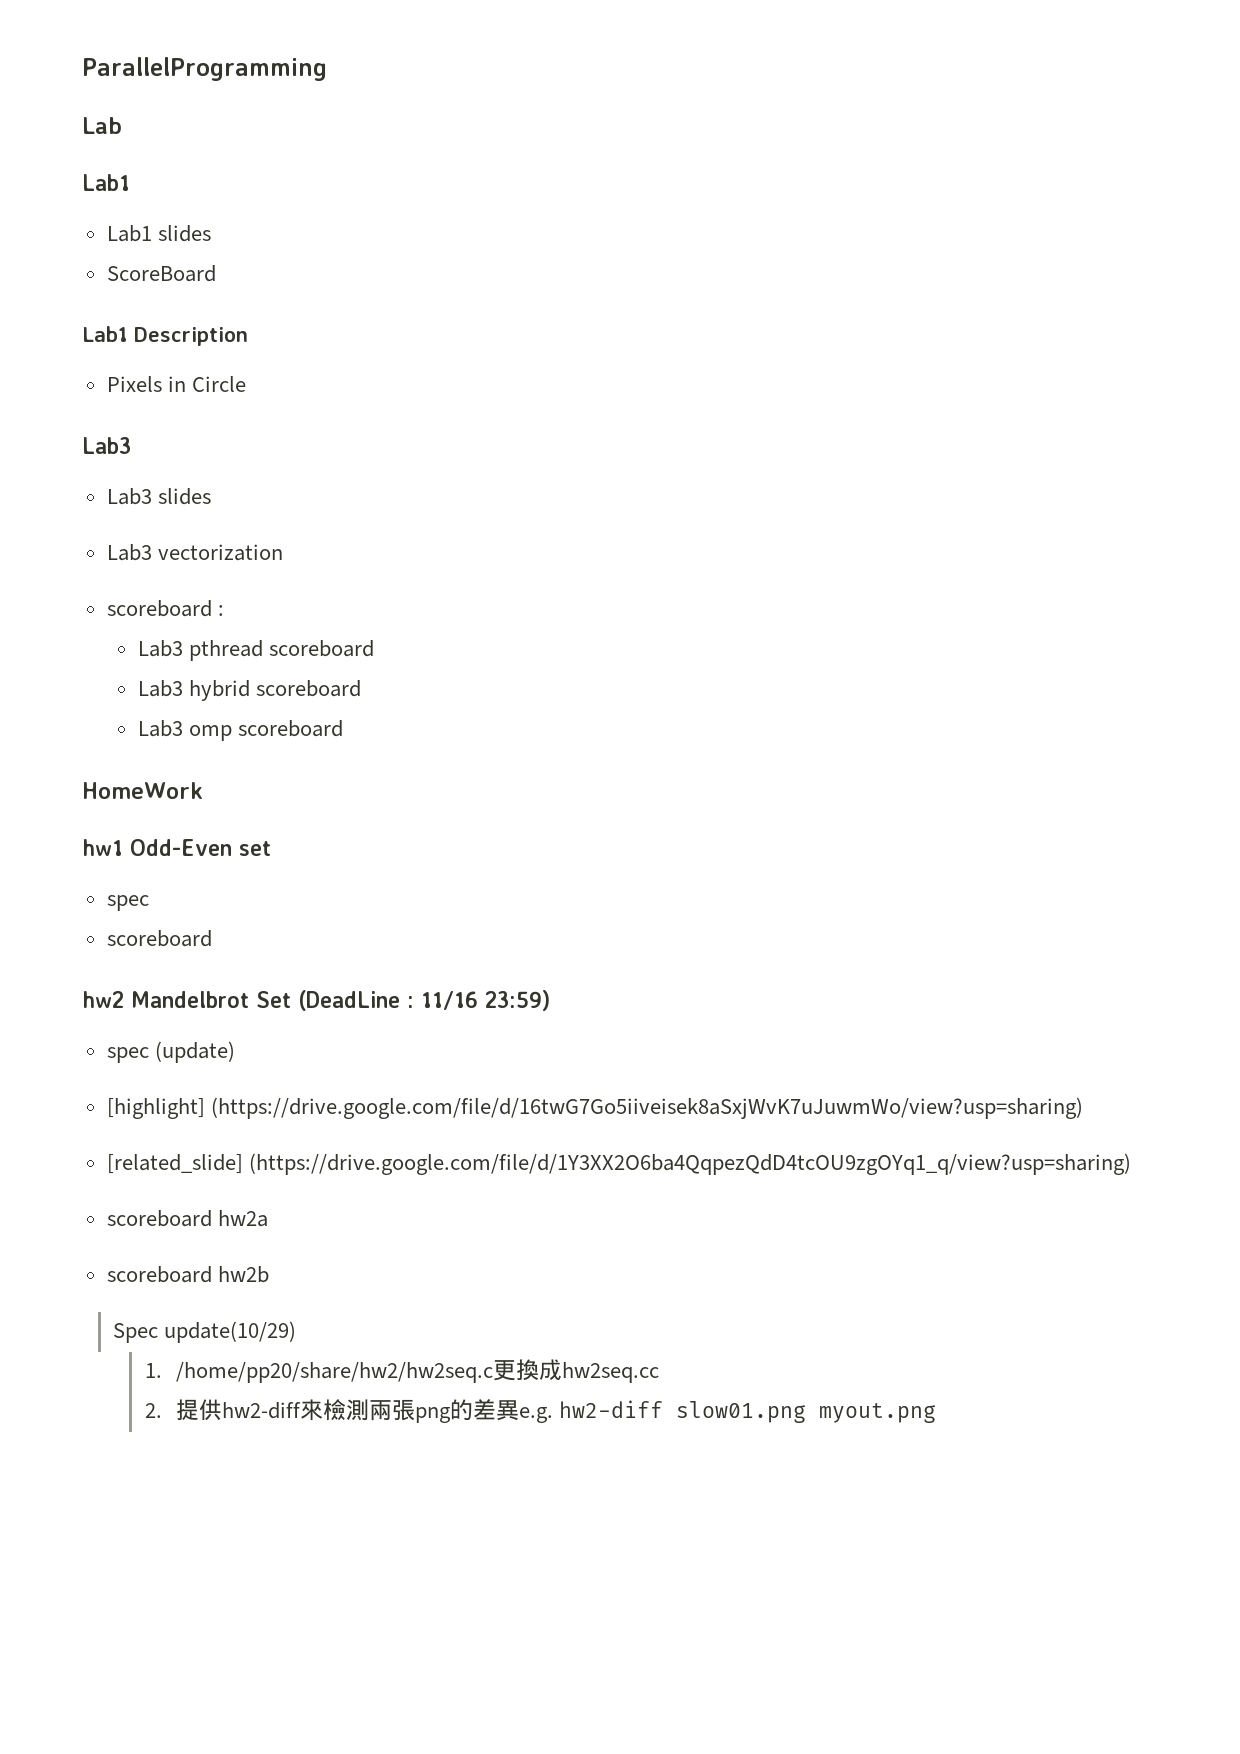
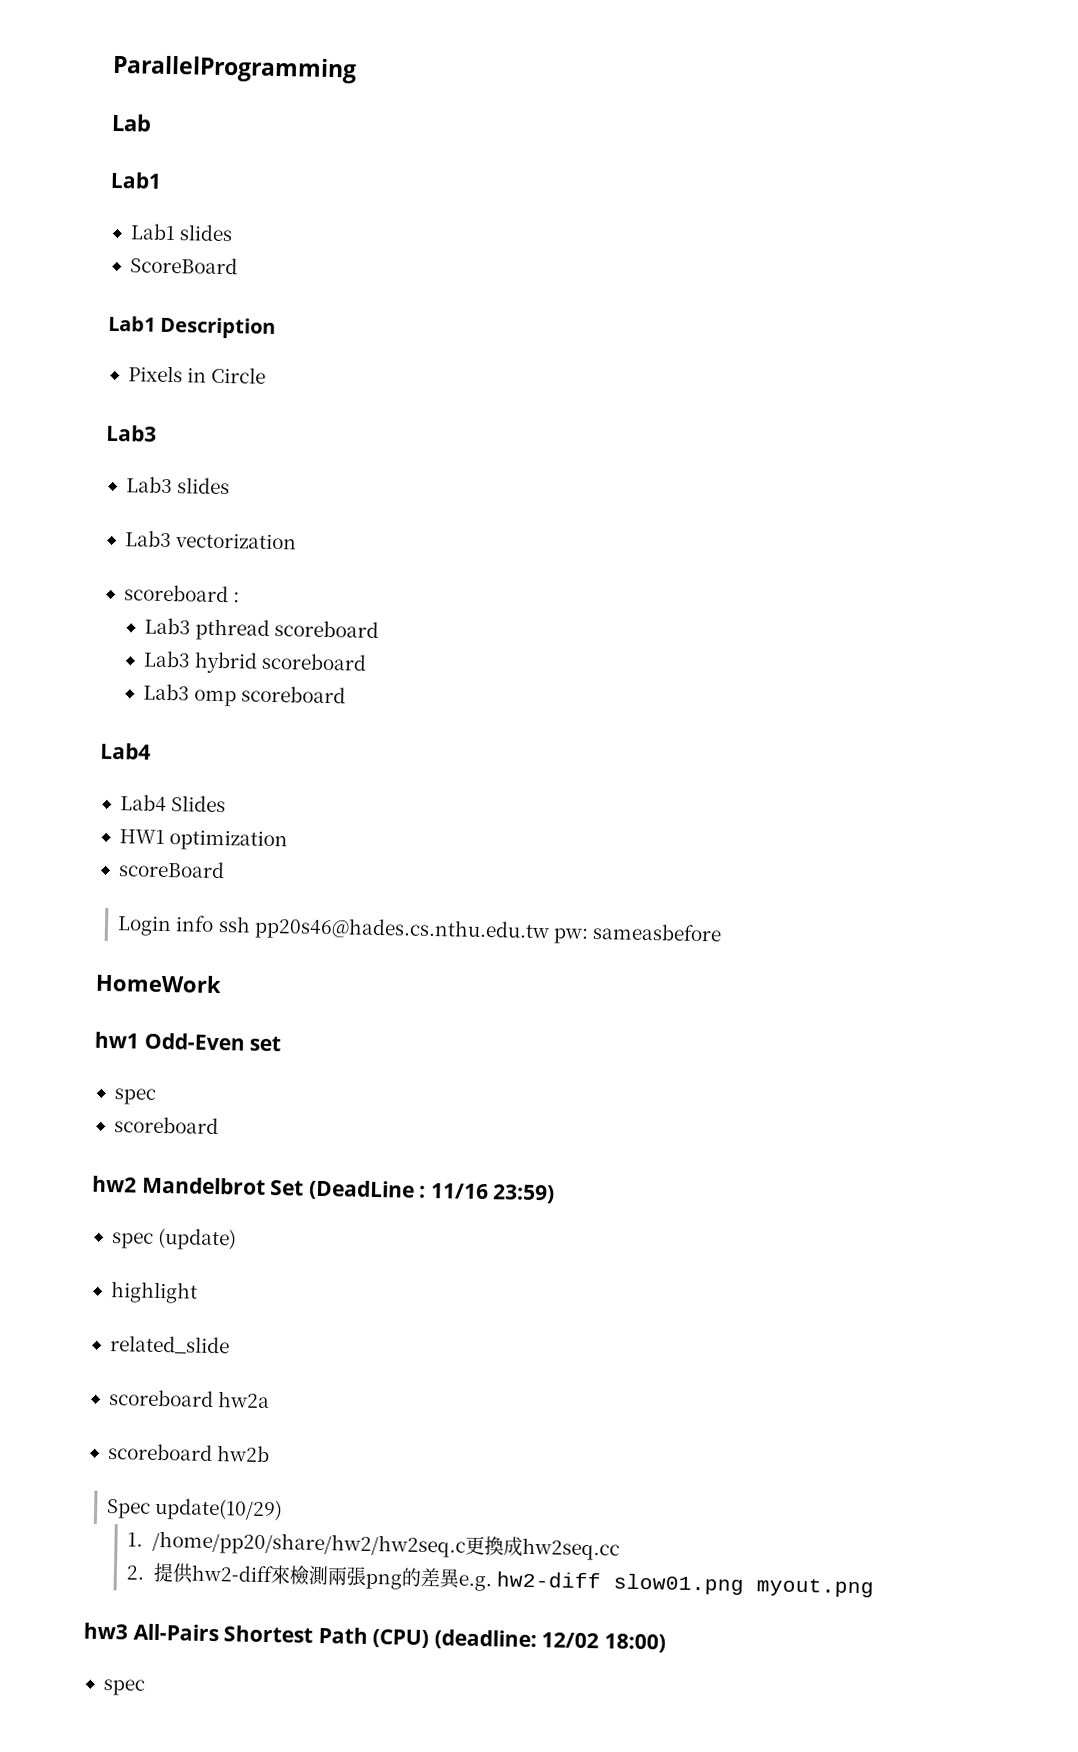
(344, 728) none -> [100,742,151,760] [119,794,227,813] [118,829,289,852] [117,860,225,879] [117,915,722,944] // Lab4 // Lab4 Slides // HW1 optimization // scoreBoard // Login info ssh pp20s46@hades.cs.nthu.edu.tw pw: sameasbefore
[106,1097,1083,1119] [106,1153,1131,1175] [highlight] (https://drive.google.com/file/d/16twG7Go5iiveisek8aSxjWvK7uJuwmWo/view?usp=sharing) // [related_slide] (https://drive.google.com/file/d/1Y3XX2O6ba4QqpezQdD4tcOU9zgOYq1_q/view?usp=sharing) -> [109,1281,198,1304] [109,1335,230,1355] highlight // related_slide
(936, 1413) none -> [83,1622,666,1653] [102,1678,145,1696] // hw3 All-Pairs Shortest Path (CPU) (deadline: 12/02 18:00) // spec

